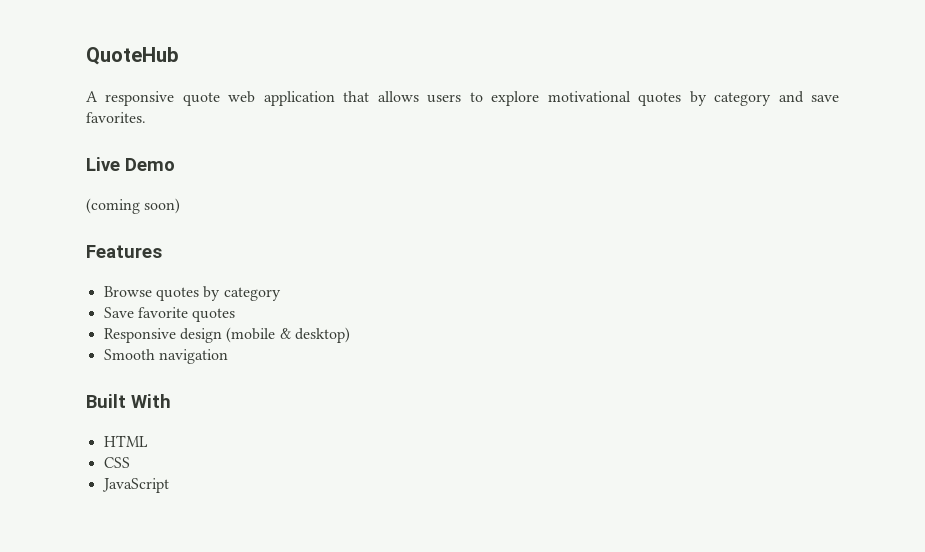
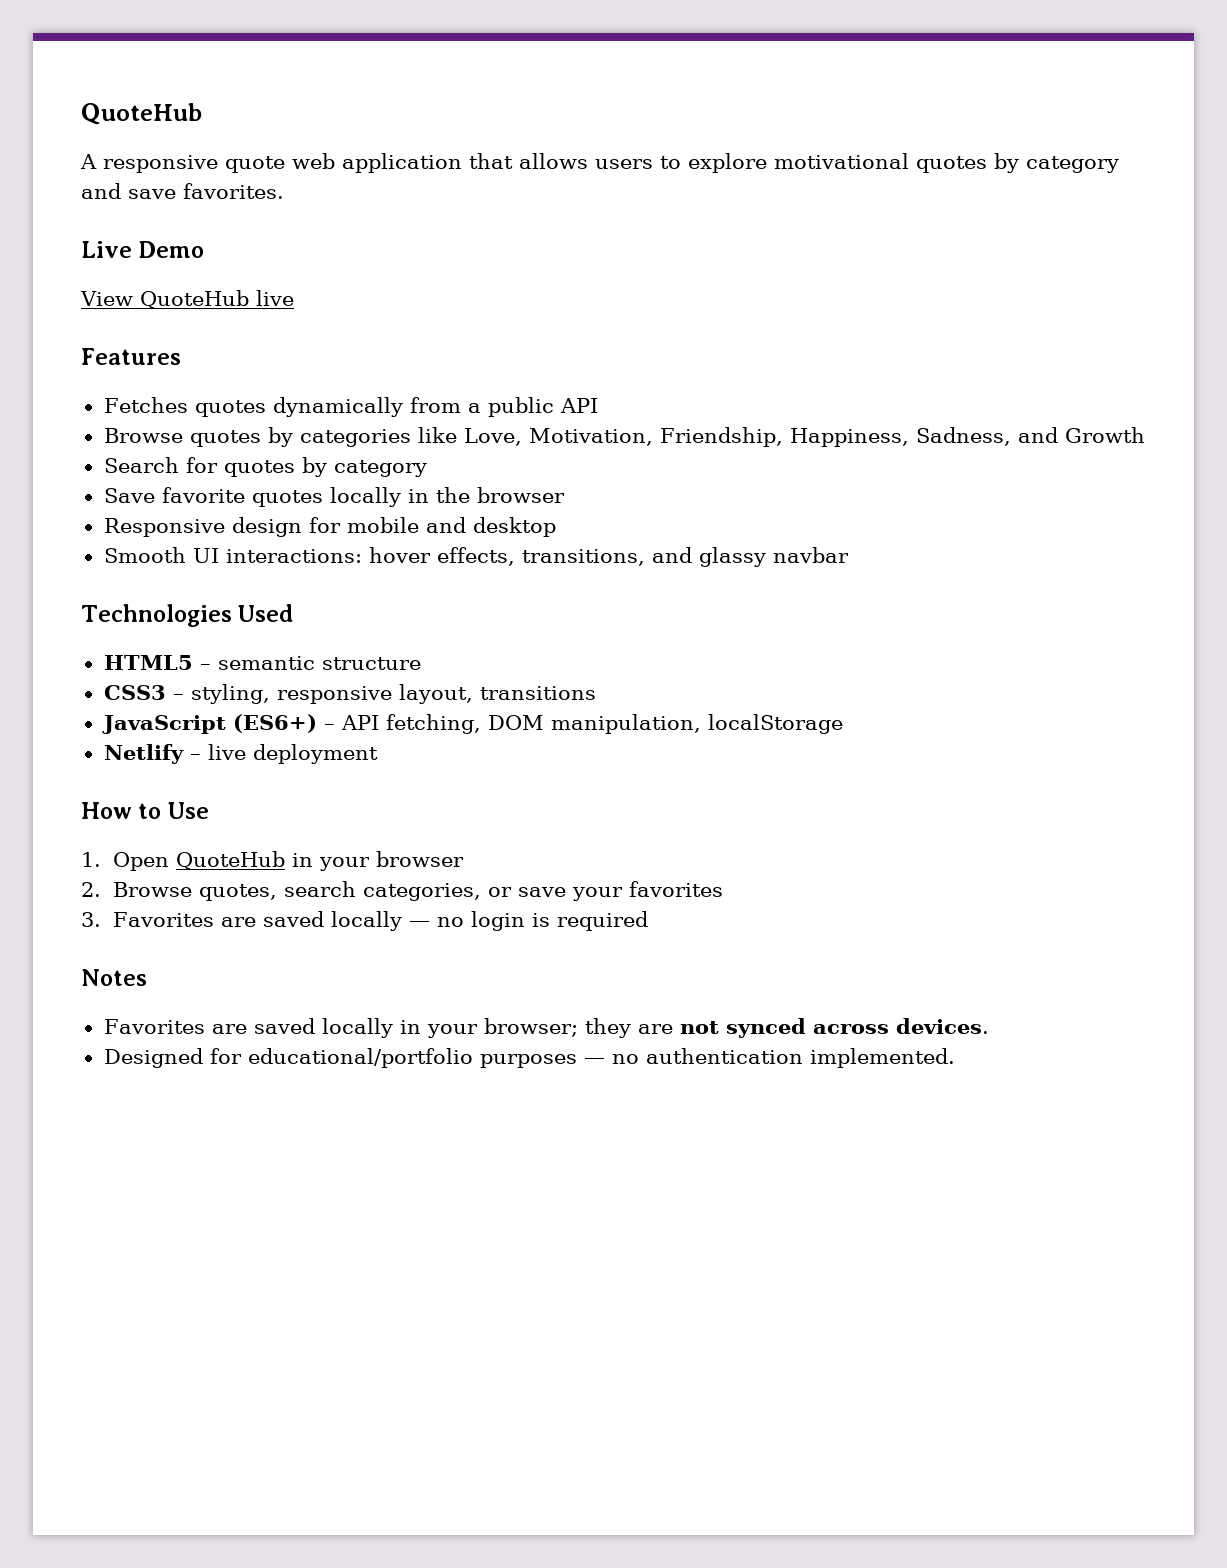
[86,198,181,214] [86,245,162,258] [103,286,281,301] [103,307,236,322] [103,327,350,343] [103,349,228,364] [86,394,171,408] [103,435,148,447] [103,457,130,468] [101,478,169,493] (coming soon) // Features // Browse quotes by category // Save favorite quotes // Responsive design (mobile & desktop) // Smooth navigation // Built With // HTML // CSS // JavaScript -> [80,290,294,309] [81,348,181,365] [103,397,598,417] [103,427,1145,447] [103,457,427,477] [103,487,565,507] [103,517,556,537] [103,547,849,567] [81,604,294,627] [103,655,421,670] [103,684,596,704] [101,714,843,734] [103,744,378,764] [81,802,209,819] [81,851,464,871] [81,881,723,901] [81,911,648,931] [81,969,147,986] [103,1018,989,1038] [103,1048,955,1068] View QuoteHub live // Features // Fetches quotes dynamically from a public API // Browse quotes by categories like Love, Motivation, Friendship, Happiness, Sadness, and Growth // Search for quotes by category // Save favorite quotes locally in the browser // Responsive design for mobile and desktop // Smooth UI interactions: hover effects, transitions, and glassy navbar // Technologies Used // HTML5 – semantic structure // CSS3 – styling, responsive layout, transitions // JavaScript (ES6+) – API fetching, DOM manipulation, localStorage // Netlify – live deployment // How to Use // 1. Open QuoteHub in your browser // 2. Browse quotes, search categories, or save your favorites // 3. Favorites are saved locally — no login is required // Notes // Favorites are saved locally in your browser; they are not synced across devices. // Designed for educational/portfolio purposes — no authentication implemented.

